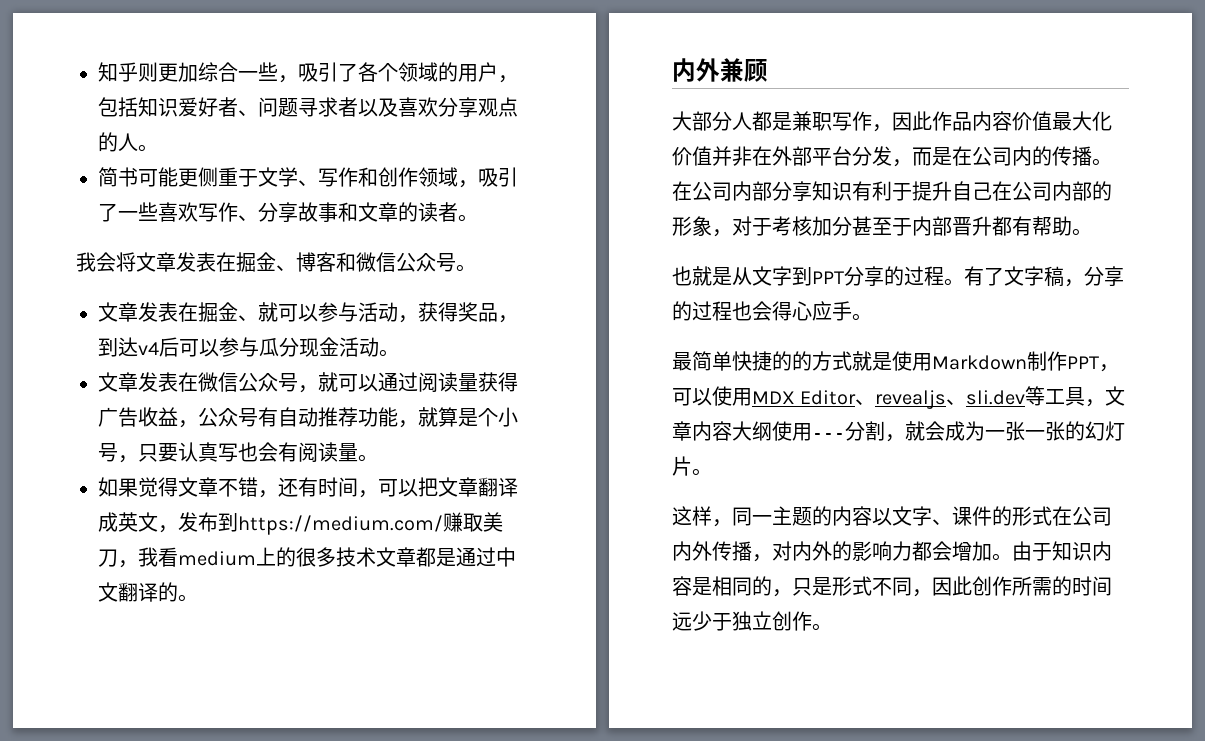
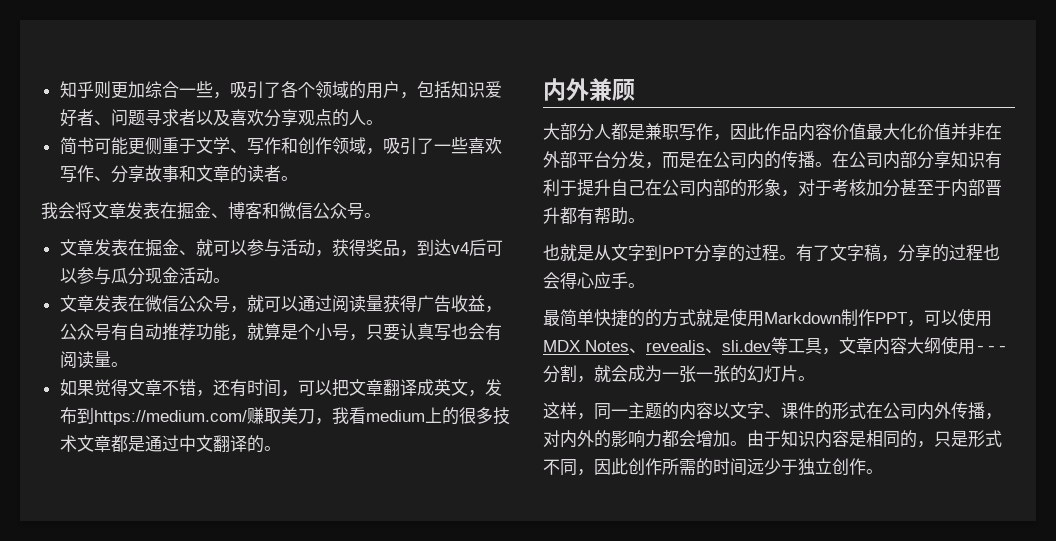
[800,390,857,405] Editor -> [585,340,629,352] Notes

